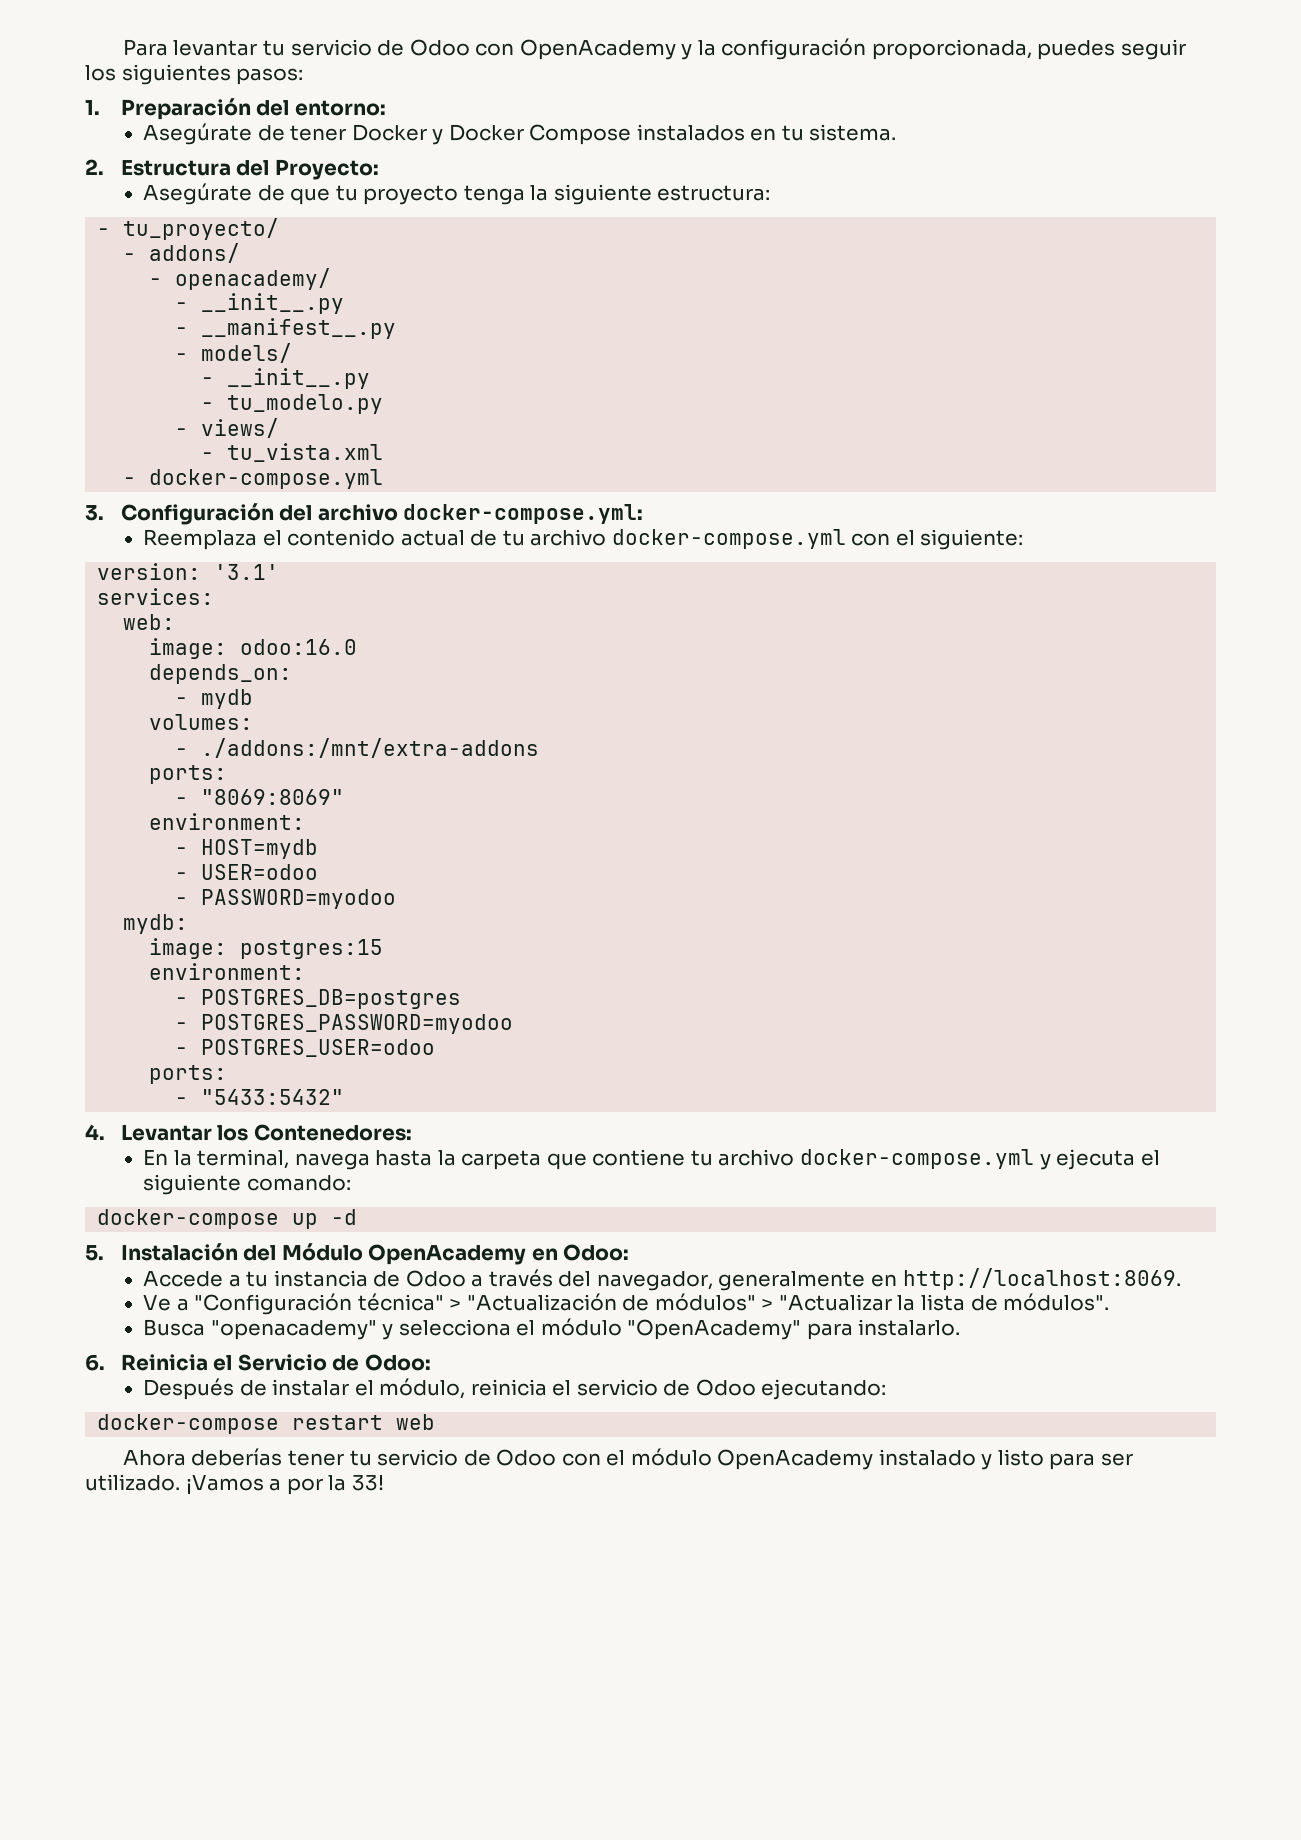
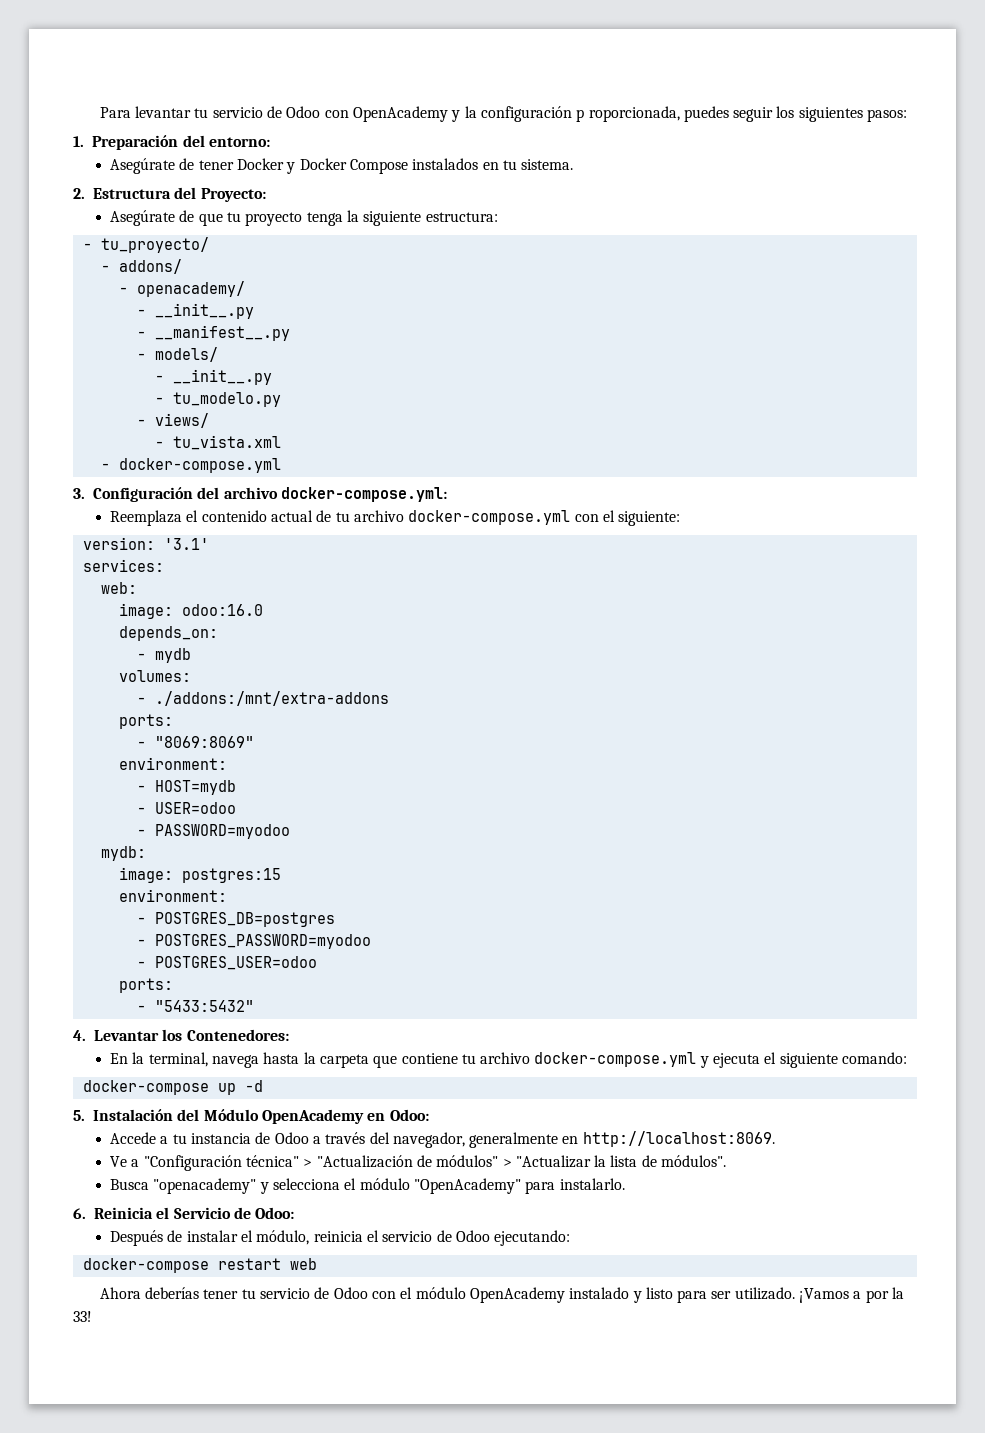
[871,39,1032,60] proporcionada, -> [576,106,680,122] p roporcionada,

